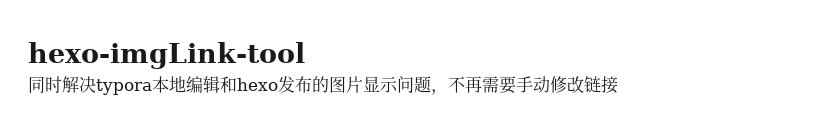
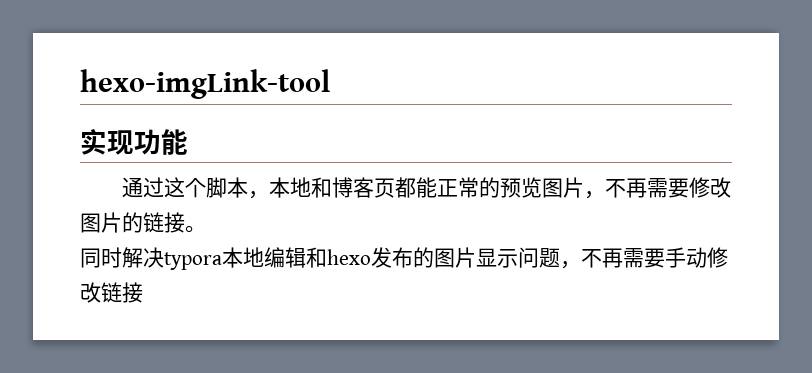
(305, 55) none -> [80,129,188,155] [121,177,731,199] [80,212,206,233] // 实现功能 // 通过这个脚本，本地和博客页都能正常的预览图片，不再需要修改图片的链接。

